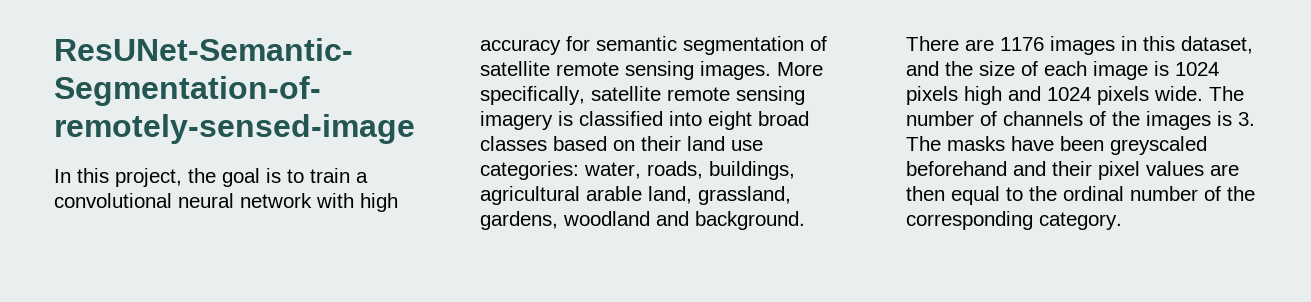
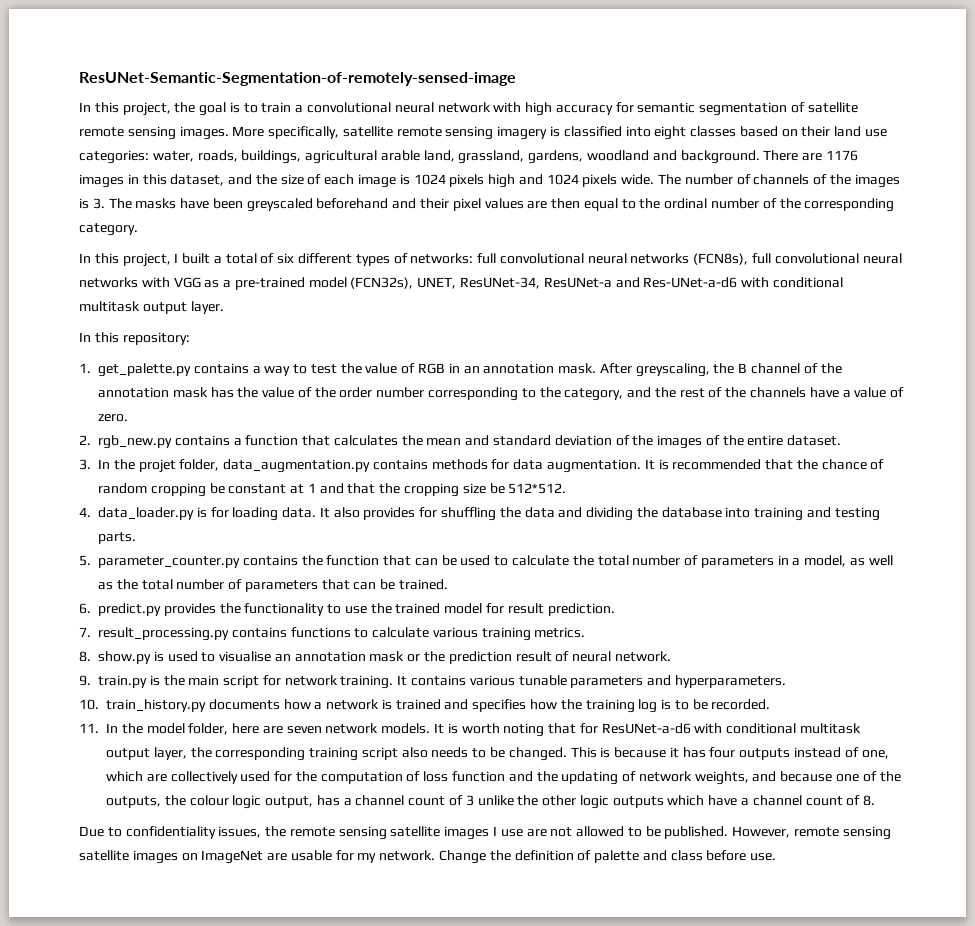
[758,111,809,126] broad -> (687, 133) none
(1122, 221) none -> [79,253,902,267] [79,277,843,290] [79,301,224,314] [79,332,190,345] [79,363,842,377] [98,387,905,401] [98,414,128,422] [79,435,842,449] [79,459,885,473] [98,483,567,497] [79,507,880,521] [98,532,136,544] [79,555,893,568] [98,579,449,592] [79,603,615,616] [79,627,586,641] [79,651,671,664] [79,675,786,689] [79,699,771,713] [79,723,862,737] [106,747,889,761] [106,771,901,785] [106,795,876,809] [79,826,891,840] [79,850,777,864] // In this project, I built a total of six different types of networks: full convolutional neural networks (FCN8s), full convolutional neural networks with VGG as a pre-trained model (FCN32s), UNET, ResUNet-34, ResUNet-a and Res-UNet-a-d6 with conditional multitask output layer. // In this repository: // 1. get_palette.py contains a way to test the value of RGB in an annotation mask. After greyscaling, the B channel of the annotation mask has the value of the order number corresponding to the category, and the rest of the channels have a value of zero. // 2. rgb_new.py contains a function that calculates the mean and standard deviation of the images of the entire dataset. // 3. In the projet folder, data_augmentation.py contains methods for data augmentation. It is recommended that the chance of random cropping be constant at 1 and that the cropping size be 512*512. // 4. data_loader.py is for loading data. It also provides for shuffling the data and dividing the database into training and testing parts. // 5. parameter_counter.py contains the function that can be used to calculate the total number of parameters in a model, as well as the total number of parameters that can be trained. // 6. predict.py provides the functionality to use the trained model for result prediction. // 7. result_processing.py contains functions to calculate various training metrics. // 8. show.py is used to visualise an annotation mask or the prediction result of neural network. // 9. train.py is the main script for network training. It contains various tunable parameters and hyperparameters. // 10. train_history.py documents how a network is trained and specifies how the training log is to be recorded. // 11. In the model folder, here are seven network models. It is worth noting that for ResUNet-a-d6 with conditional multitask output layer, the corresponding training script also needs to be changed. This is because it has four outputs instead of one, which are collectively used for the computation of loss function and the updating of network weights, and because one of the outputs, the colour logic output, has a channel count of 3 unlike the other logic outputs which have a channel count of 8. // Due to confidentiality issues, the remote sensing satellite images I use are not allowed to be published. However, remote sensing satellite images on ImageNet are usable for my network. Change the definition of palette and class before use.

